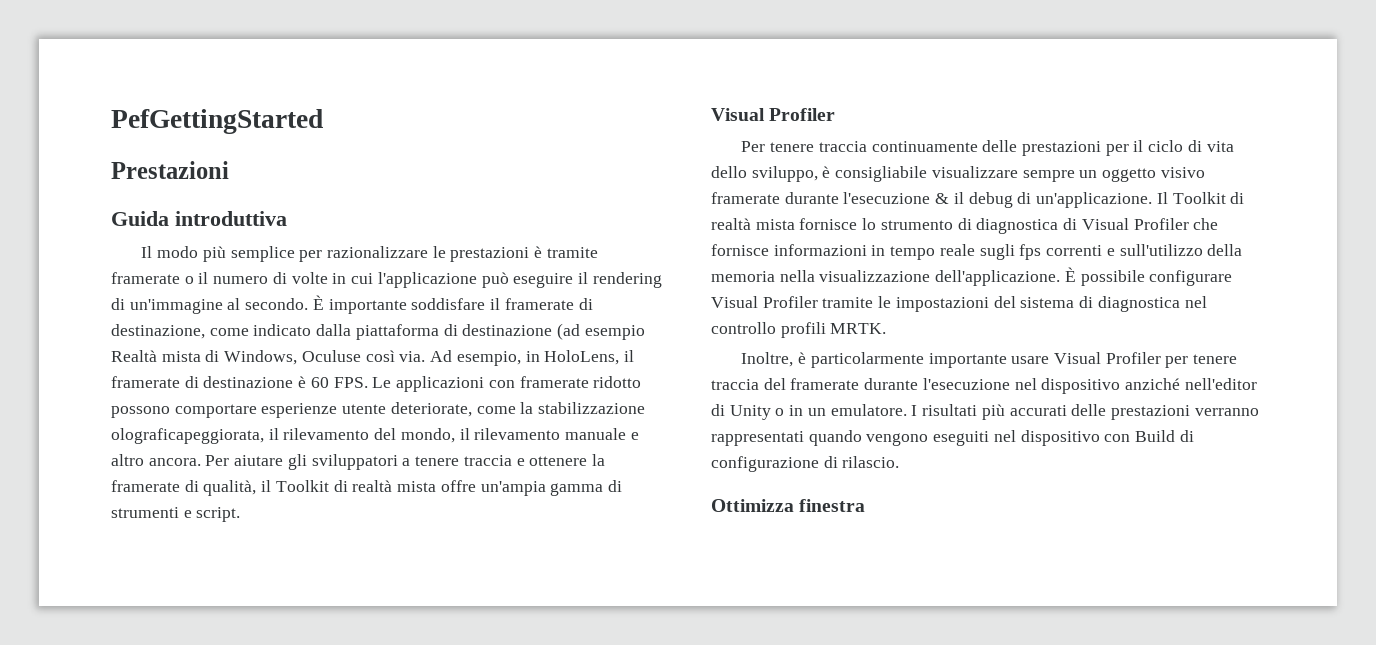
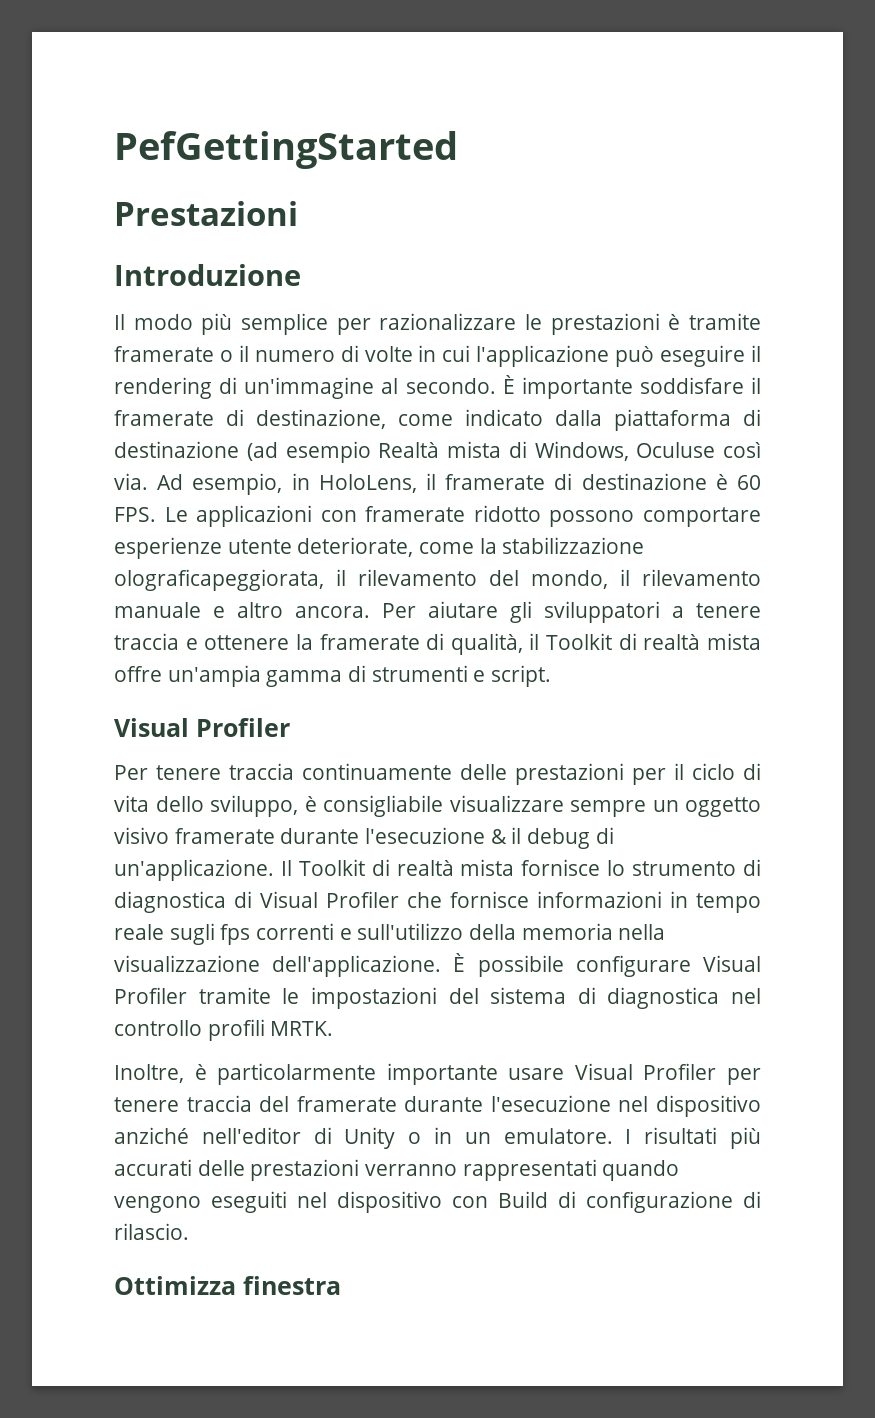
[111,211,287,226] Guida introduttiva -> [114,264,301,286] Introduzione

